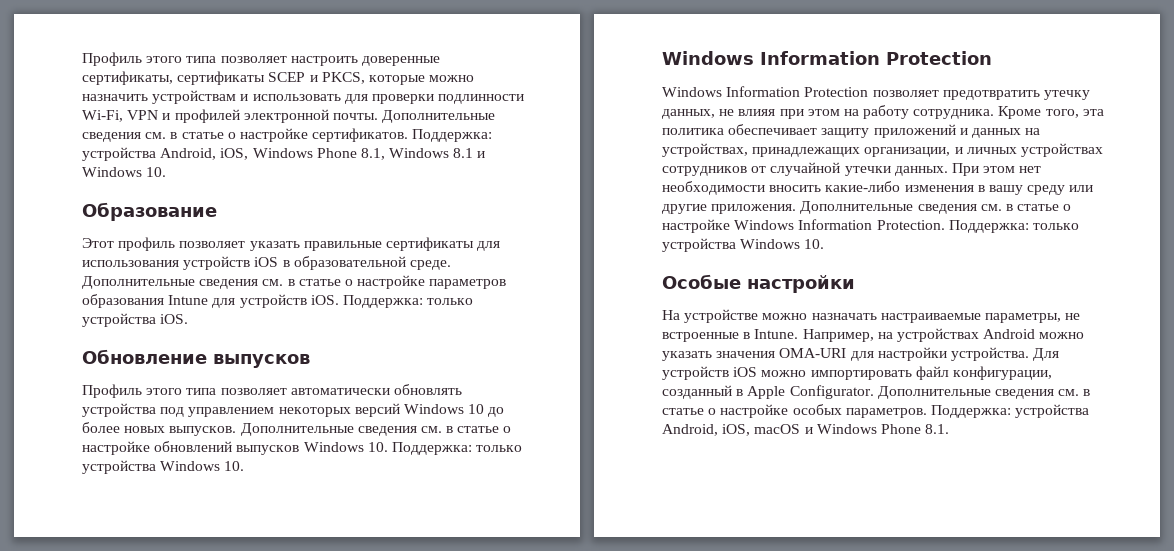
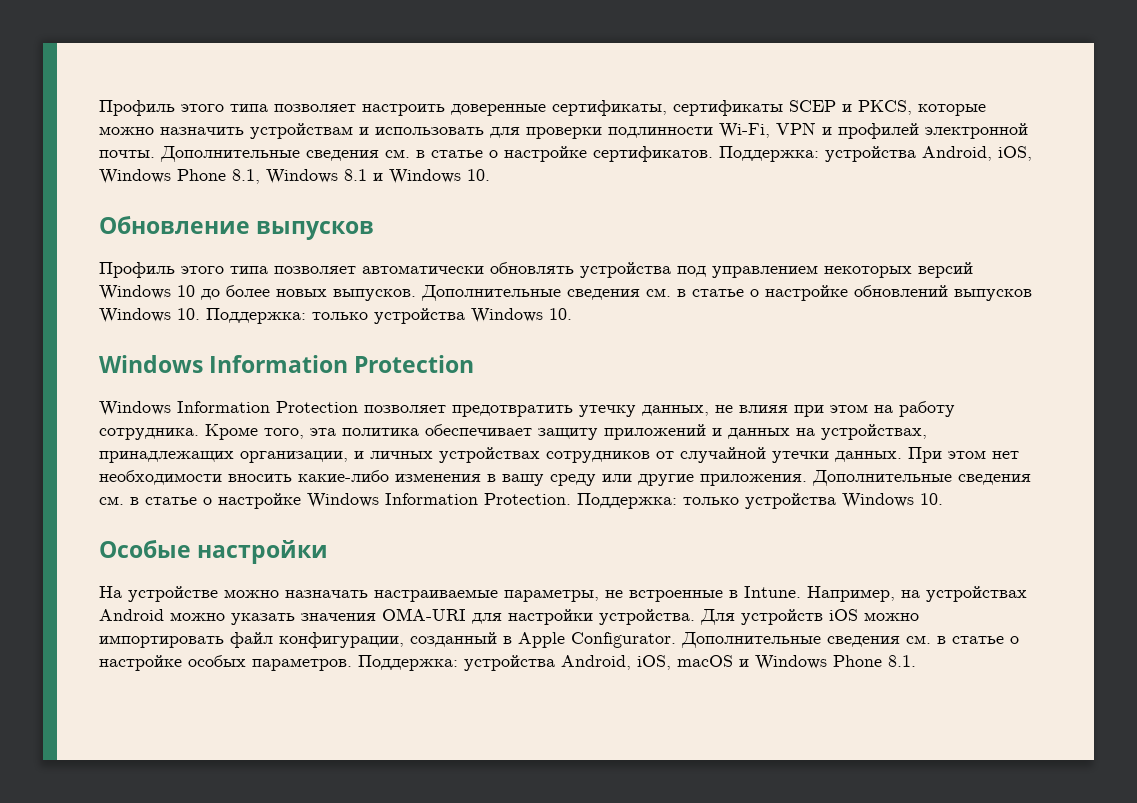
[82,202,217,221] [82,237,501,251] [82,256,451,270] [82,275,507,289] [82,294,474,308] [82,313,189,327] // Образование // Этот профиль позволяет указать правильные сертификаты для использования устройств iOS в образовательной среде. Дополнительные сведения см. в статье о настройке параметров образования Intune для устройств iOS. Поддержка: только устройства iOS. -> (490, 175) none

